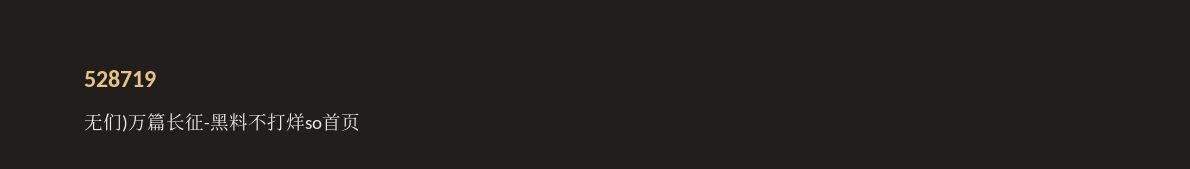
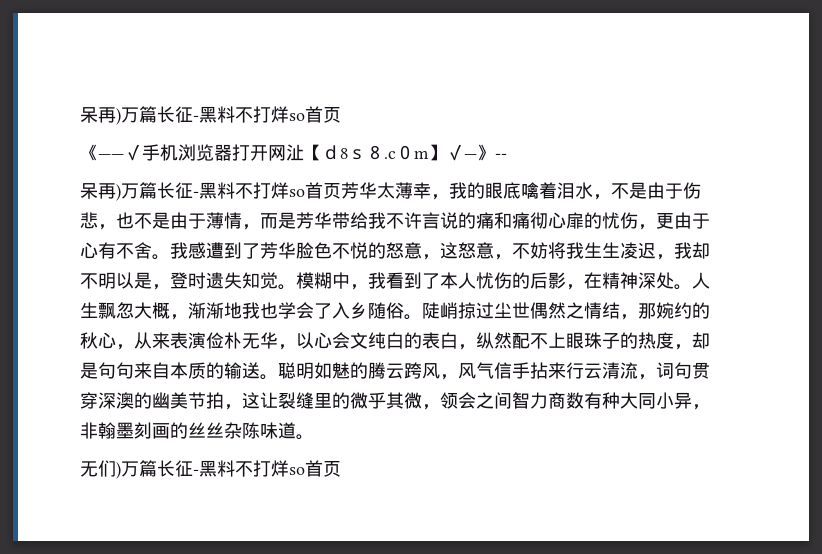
[84,70,156,87] 528719 -> [80,106,341,125] [80,144,507,161] [80,182,701,201] [80,212,710,230] [80,242,710,260] [80,272,710,290] [80,302,710,320] [80,332,710,350] [80,362,710,380] [80,392,710,410] [80,422,314,440] 呆再)万篇长征-黑料不打烊so首页 // 《——✓手机浏览器打开网沚【ｄ8ｓ８.c０m】✓—》-- // 呆再)万篇长征-黑料不打烊so首页芳华太薄幸，我的眼底噙着泪水，不是由于伤悲，也不是由于薄情，而是芳华带给我不许言说的痛和痛彻心扉的忧伤，更由于心有不舍。我感遭到了芳华脸色不悦的怒意，这怒意，不妨将我生生凌迟，我却不明以是，登时遗失知觉。模糊中，我看到了本人忧伤的后影，在精神深处。人生飘忽大概，渐渐地我也学会了入乡随俗。陡峭掠过尘世偶然之情结，那婉约的秋心，从来表演俭朴无华，以心会文纯白的表白，纵然配不上眼珠子的热度，却是句句来自本质的输送。聪明如魅的腾云跨风，风气信手拈来行云清流，词句贯穿深澳的幽美节拍，这让裂缝里的微乎其微，领会之间智力商数有种大同小异，非翰墨刻画的丝丝杂陈味道。

